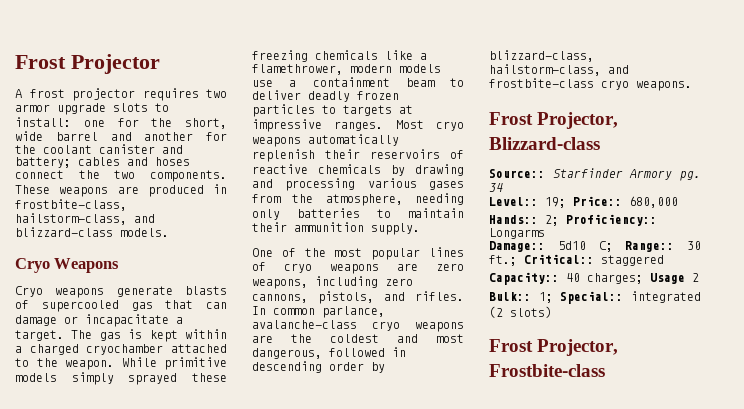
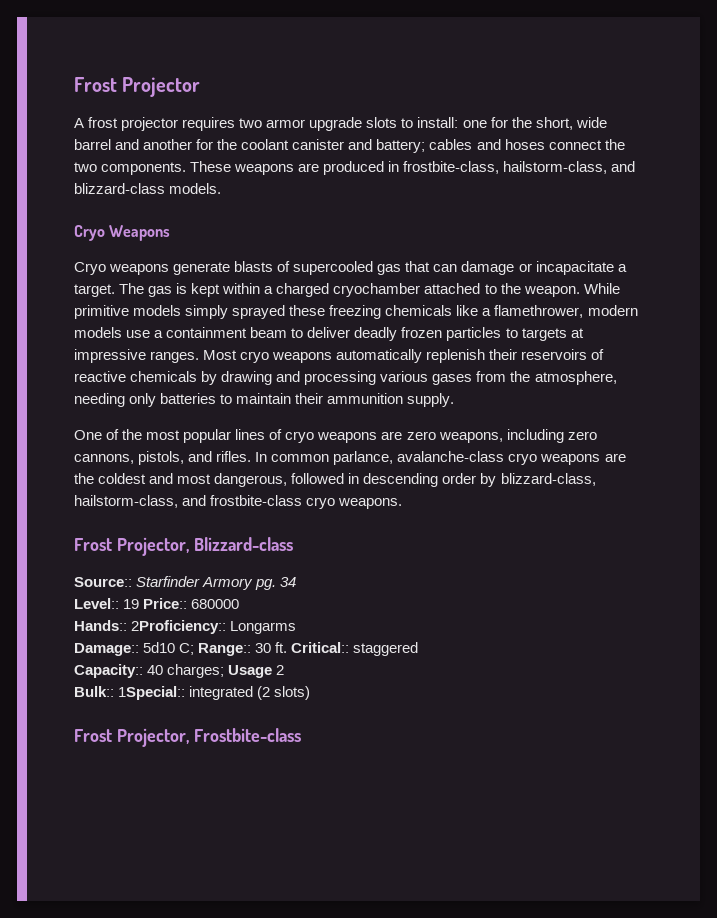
[545,196,678,208] 19; Price:: 680,000 -> [123,598,240,609] 19 Price:: 680000
[545,214,657,226] 2; Proficiency:: -> [131,620,227,634] 2Proficiency::
[489,255,517,266] ft.; -> [275,642,288,653] ft.
[538,291,624,304] 1; Special:: -> [118,686,186,700] 1Special::

